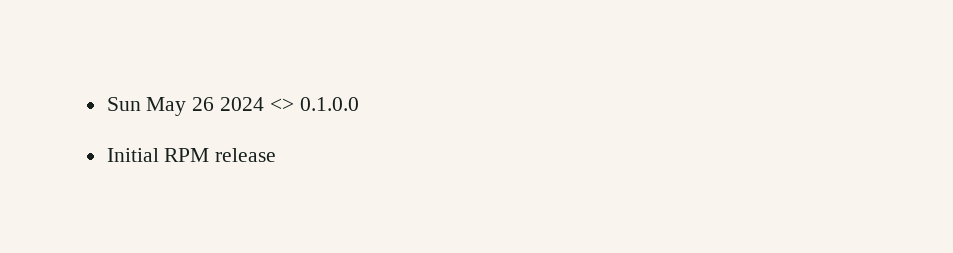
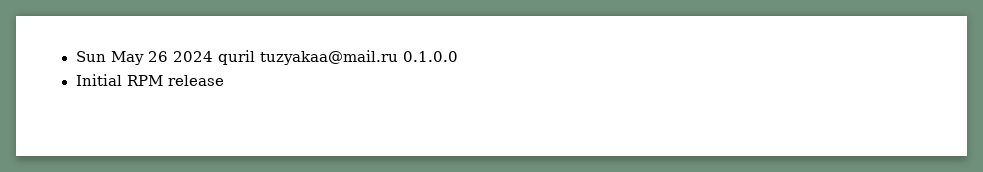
[269,98,294,111] <> -> [217,50,398,65] quril tuzyakaa@mail.ru

